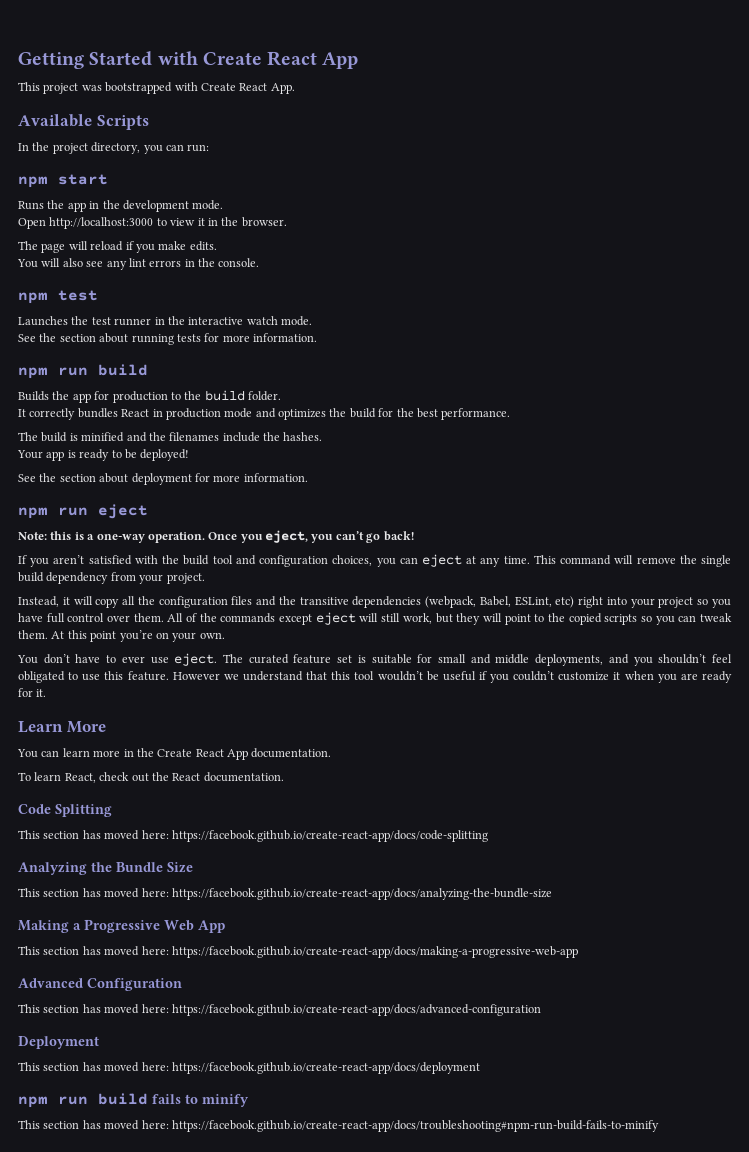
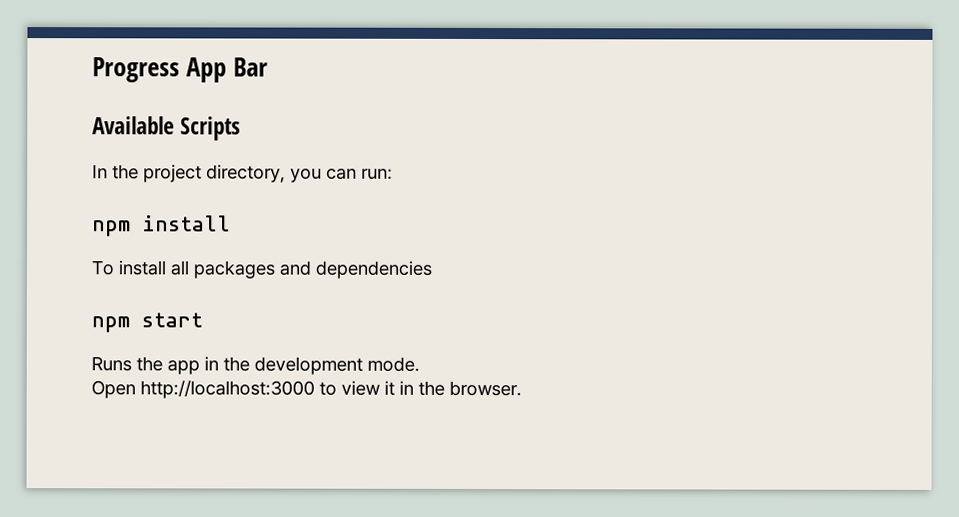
[18,51,359,69] [18,82,295,94] Getting Started with Create React App // This project was bootstrapped with Create React App. -> [92,57,269,83] Progress App Bar
(210, 148) none -> [92,215,231,237] [91,260,432,279] // npm install // To install all packages and dependencies
[18,241,217,253] [17,258,260,270] [18,290,98,304] [18,316,312,326] [18,333,317,345] [18,364,148,379] [18,390,281,403] [18,408,511,420] [18,432,323,442] [17,449,190,461] [18,473,308,485] [18,504,148,519] [18,530,414,543] [18,554,732,567] [18,572,205,584] [18,596,732,608] [18,612,732,625] [18,630,225,642] [17,653,732,666] [18,671,732,683] [18,688,47,697] [18,721,106,733] [17,748,332,760] [18,772,284,783] [18,804,112,817] [18,830,488,842] [18,862,193,875] [18,888,552,900] [18,919,225,933] [18,946,578,958] [18,978,182,991] [18,1004,541,1016] [18,1036,99,1049] [18,1062,480,1074] [18,1093,249,1108] [18,1120,659,1132] // The page will reload if you make edits. // You will also see any lint errors in the console. // npm test // Launches the test runner in the interactive watch mode. // See the section about running tests for more information. // npm run build // Builds the app for production to the build folder. // It correctly bundles React in production mode and optimizes the build for the best performance. // The build is minified and the filenames include the hashes. // Your app is ready to be deployed! // See the section about deployment for more information. // npm run eject // Note: this is a one-way operation. Once you eject, you can’t go back! // If you aren’t satisfied with the build tool and configuration choices, you can eject at any time. This command will remove the single build dependency from your project. // Instead, it will copy all the configuration files and the transitive dependencies (webpack, Babel, ESLint, etc) right into your project so you have full control over them. All of the commands except eject will still work, but they will point to the copied scripts so you can tweak them. At this point you’re on your own. // You don’t have to ever use eject. The curated feature set is suitable for small and middle deployments, and you shouldn’t feel obligated to use this feature. However we understand that this tool wouldn’t be useful if you couldn’t customize it when you are ready for it. // Learn More // You can learn more in the Create React App documentation. // To learn React, check out the React documentation. // Code Splitting // This section has moved here: https://facebook.github.io/create-react-app/docs/code-splitting // Analyzing the Bundle Size // This section has moved here: https://facebook.github.io/create-react-app/docs/analyzing-the-bundle-size // Making a Progressive Web App // This section has moved here: https://facebook.github.io/create-react-app/docs/making-a-progressive-web-app // Advanced Configuration // This section has moved here: https://facebook.github.io/create-react-app/docs/advanced-configuration // Deployment // This section has moved here: https://facebook.github.io/create-react-app/docs/deployment // npm run build fails to minify // This section has moved here: https://facebook.github.io/create-react-app/docs/troubleshooting#npm-run-build-fails-to-minify -> (522, 388) none

